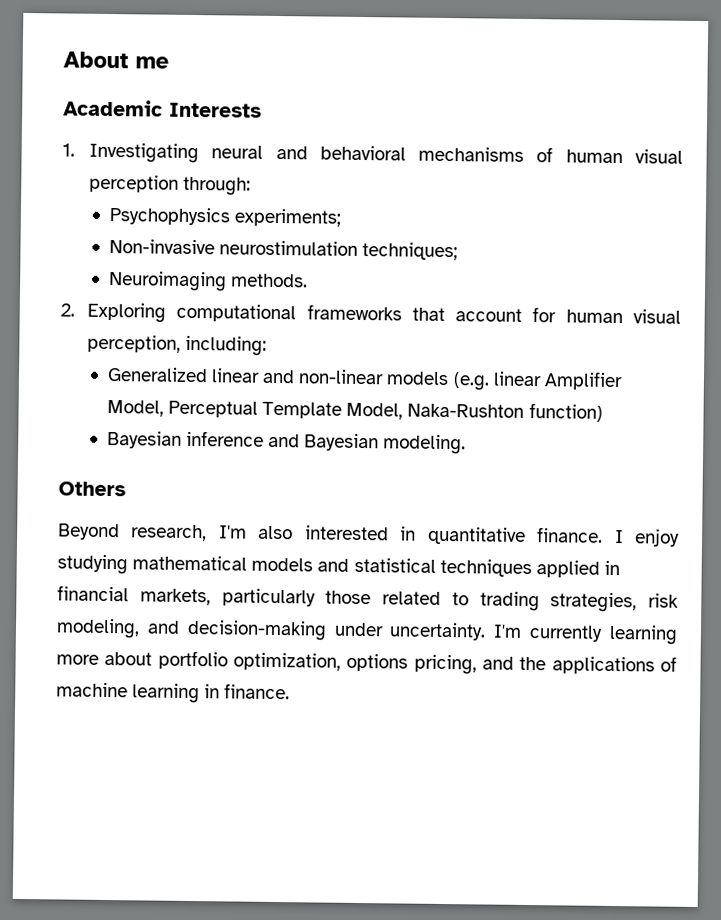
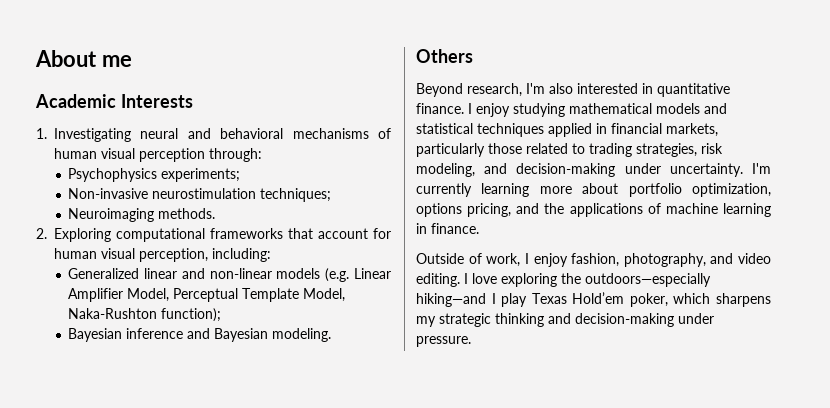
[492,371,542,387] linear -> [354,268,391,279] Linear
[528,402,603,422] function) -> [161,308,222,322] function);
(291, 691) none -> [416,253,771,267] [416,273,711,287] [416,292,771,307] [416,313,714,327] [416,336,471,347] // Outside of work, I enjoy fashion, photography, and video editing. I love exploring the outdoors—especially hiking—and I play Texas Hold’em poker, which sharpens my strategic thinking and decision-making under pressure.

